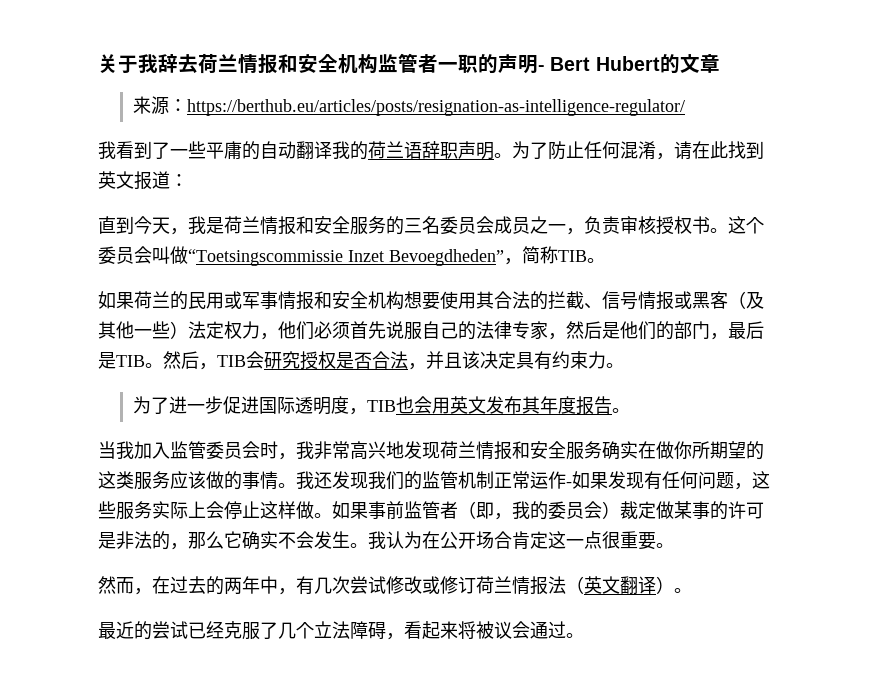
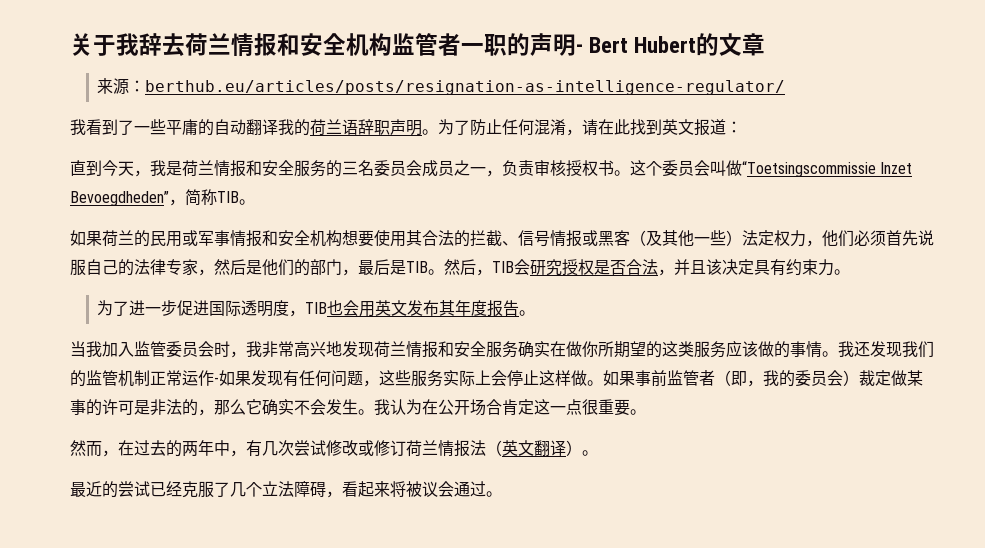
[186,99,685,116] https://berthub.eu/articles/posts/resignation-as-intelligence-regulator/ -> [145,80,786,95] berthub.eu/articles/posts/resignation-as-intelligence-regulator/

